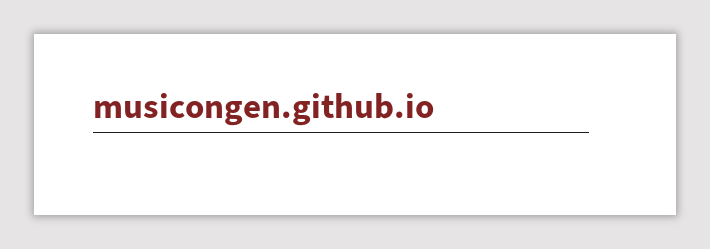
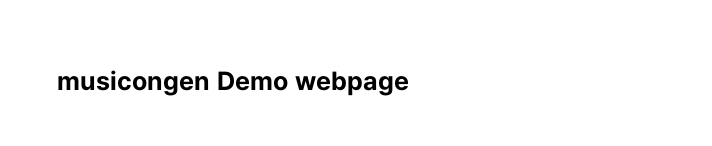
[93,93,434,126] musicongen.github.io -> [57,70,410,96] musicongen Demo webpage

